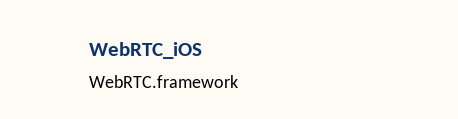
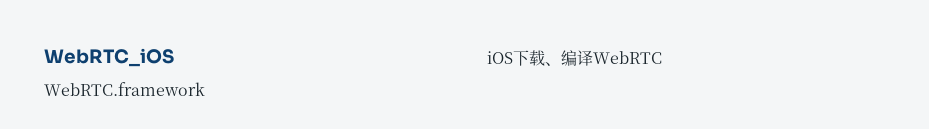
(238, 81) none -> [487,50,662,66] // iOS下载、编译WebRTC

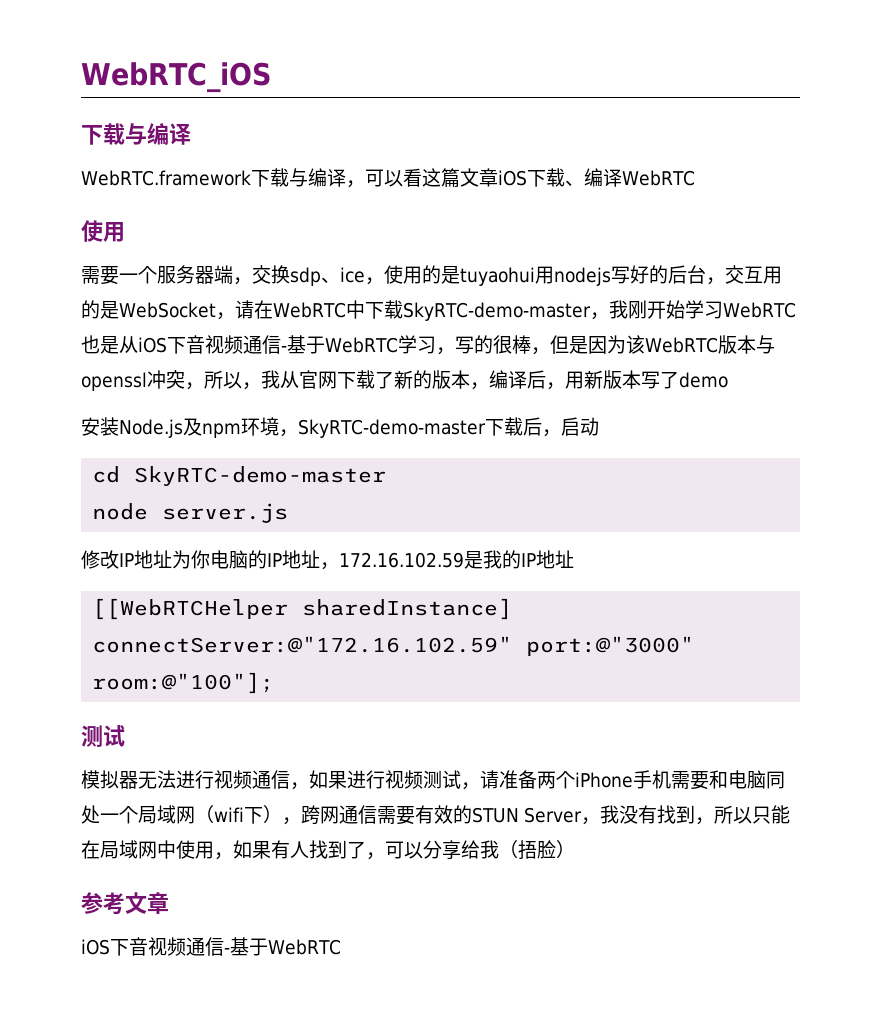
(174, 57) none -> [81,123,191,145] // 下载与编译
(205, 89) // -> [250,168,498,188] 下载与编译，可以看这篇文章
(662, 57) none -> [81,220,125,242] [81,265,782,286] [81,300,796,321] [81,335,775,355] [81,370,728,391] [81,417,599,438] [92,466,387,486] [92,503,289,523] [81,550,574,570] [92,598,513,620] [92,636,695,656] [92,672,275,694] [81,725,125,747] [81,770,785,790] [81,805,791,825] [81,840,575,860] [81,892,169,915] [81,937,341,956] // 使用 // 需要一个服务器端，交换sdp、ice，使用的是tuyaohui用nodejs写好的后台，交互用的是WebSocket，请在WebRTC中下载SkyRTC-demo-master，我刚开始学习WebRTC也是从iOS下音视频通信-基于WebRTC学习，写的很棒，但是因为该WebRTC版本与openssl冲突，所以，我从官网下载了新的版本，编译后，用新版本写了demo // 安装Node.js及npm环境，SkyRTC-demo-master下载后，启动 // cd SkyRTC-demo-master // node server.js // 修改IP地址为你电脑的IP地址，172.16.102.59是我的IP地址 // [[WebRTCHelper sharedInstance] connectServer:@"172.16.102.59" port:@"3000" room:@"100"]; // 测试 // 模拟器无法进行视频通信，如果进行视频测试，请准备两个iPhone手机需要和电脑同处一个局域网（wifi下），跨网通信需要有效的STUN Server，我没有找到，所以只能在局域网中使用，如果有人找到了，可以分享给我（捂脸） // 参考文章 // iOS下音视频通信-基于WebRTC

